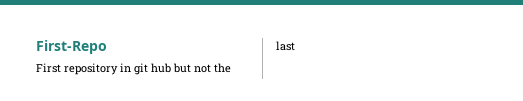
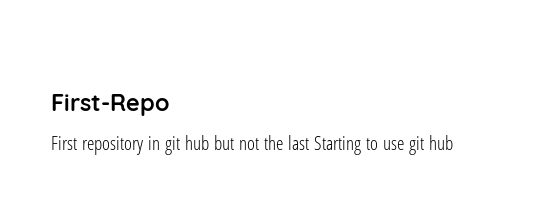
(295, 46) none -> [313,135,453,155] Starting to use git hub

